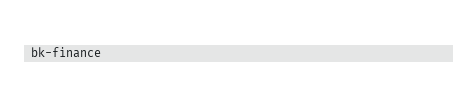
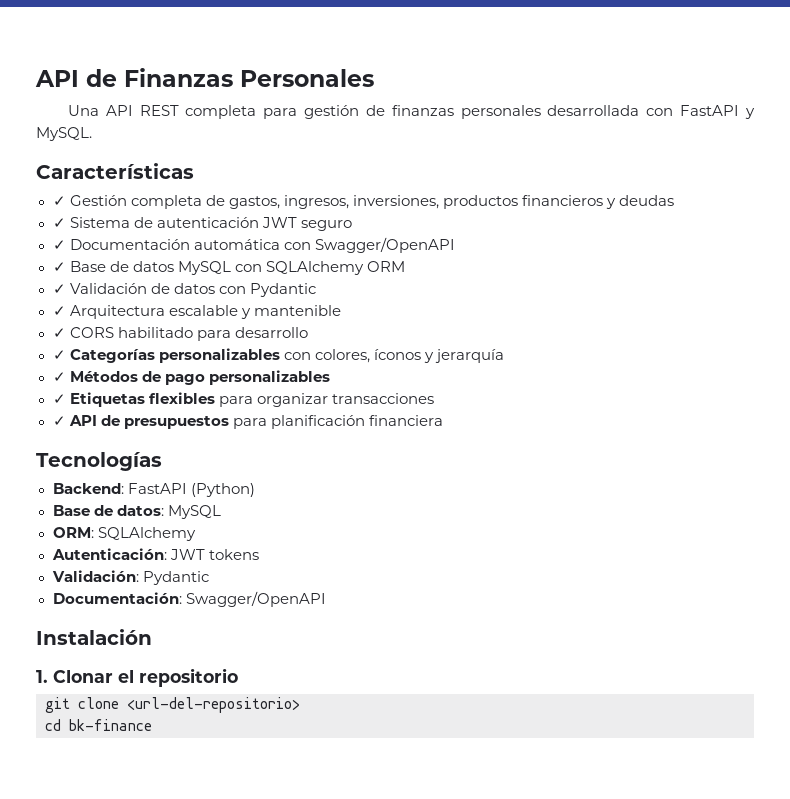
(30, 52) none -> [35,68,374,87] [67,105,756,119] [36,127,92,141] [36,163,194,179] [52,195,674,209] [52,217,352,231] [52,237,455,253] [52,261,405,275] [52,283,316,297] [52,305,341,319] [52,327,308,341] [52,348,504,363] [52,370,330,385] [52,392,434,407] [52,415,443,429] [36,452,162,471] [52,483,255,497] [52,505,221,519] [52,527,196,541] [51,548,259,560] [51,570,209,585] [52,591,326,607] [36,629,152,645] [36,668,238,687] [45,697,300,713] [45,719,61,731] API de Finanzas Personales // Una API REST completa para gestión de finanzas personales desarrollada con FastAPI y MySQL. // Características // ✓ Gestión completa de gastos, ingresos, inversiones, productos financieros y deudas // ✓ Sistema de autenticación JWT seguro // ✓ Documentación automática con Swagger/OpenAPI // ✓ Base de datos MySQL con SQLAlchemy ORM // ✓ Validación de datos con Pydantic // ✓ Arquitectura escalable y mantenible // ✓ CORS habilitado para desarrollo // ✓ Categorías personalizables con colores, íconos y jerarquía // ✓ Métodos de pago personalizables // ✓ Etiquetas flexibles para organizar transacciones // ✓ API de presupuestos para planificación financiera // Tecnologías // Backend: FastAPI (Python) // Base de datos: MySQL // ORM: SQLAlchemy // Autenticación: JWT tokens // Validación: Pydantic // Documentación: Swagger/OpenAPI // Instalación // 1. Clonar el repositorio // git clone <url-del-repositorio> // cd

